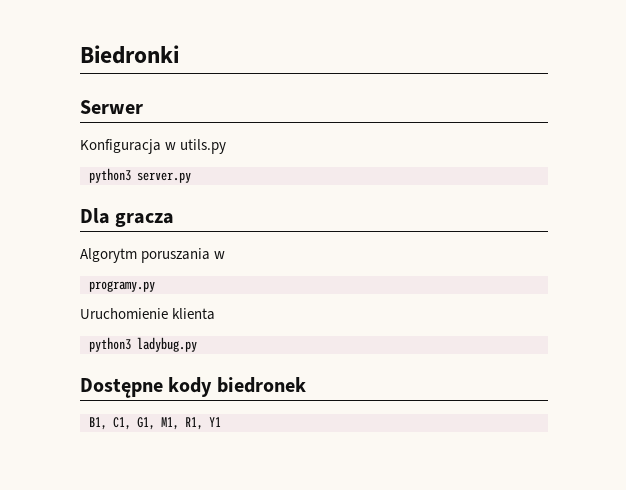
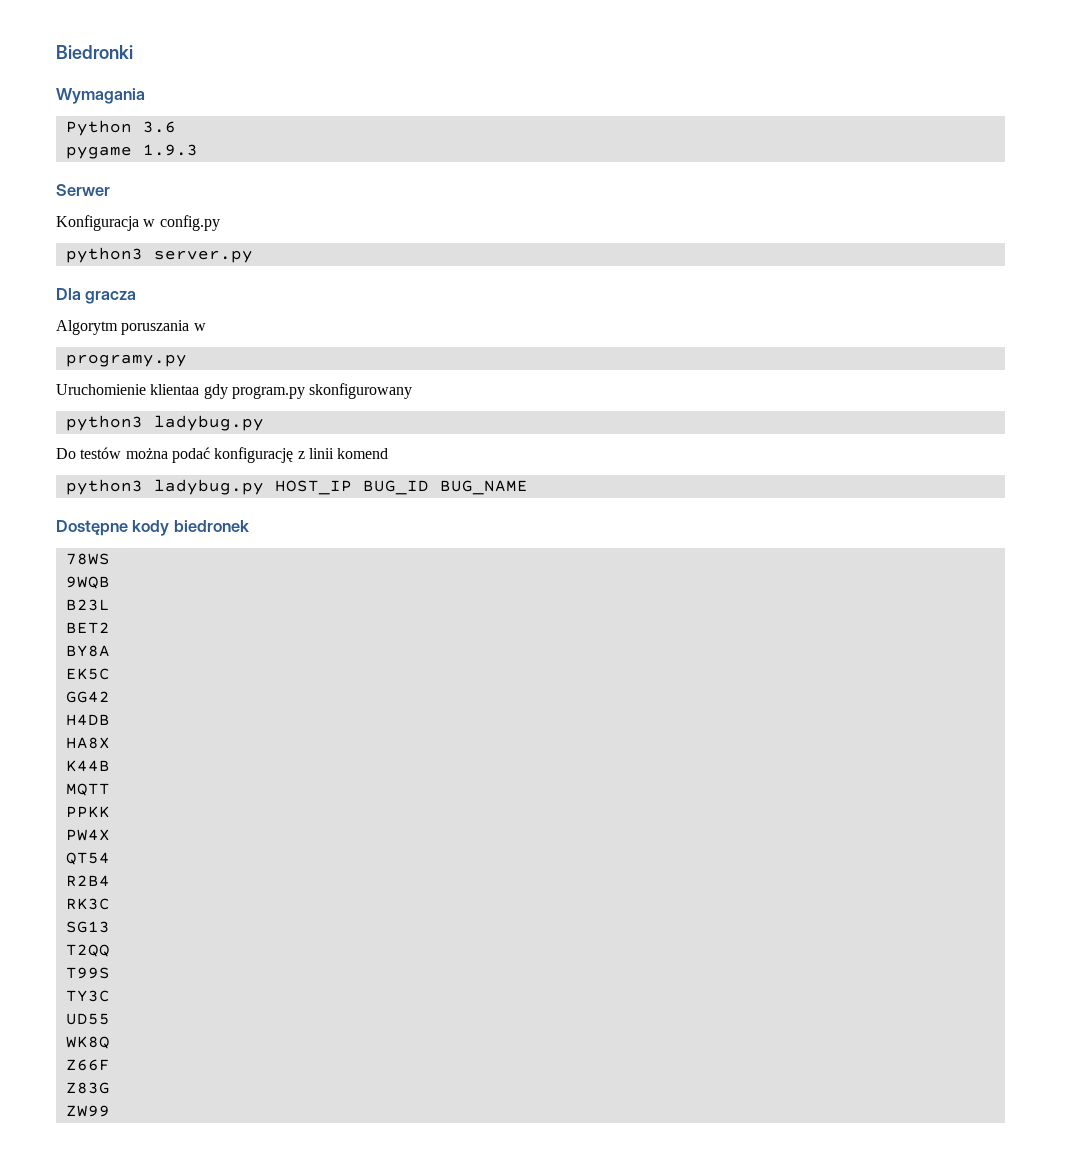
(179, 54) none -> [56,88,145,104] [65,120,176,136] [65,144,198,159] // Wymagania // Python 3.6 // pygame 1.9.3
[180,139,227,154] utils.py -> [159,215,220,231] config.py
[172,308,216,320] [89,337,197,352] [80,377,306,398] [89,417,221,430] klienta // python3 ladybug.py // Dostępne kody biedronek // B1, C1, G1, M1, R1, Y1 -> [150,383,413,399] [65,415,264,431] [56,447,389,463] [65,479,528,495] [56,520,249,536] [65,553,110,565] [65,576,110,589] [65,599,110,611] [65,622,110,634] [65,645,110,657] [65,668,110,680] [65,691,110,703] [65,714,110,726] [65,737,110,749] [65,760,110,772] [65,783,110,796] [65,806,110,818] [65,829,110,841] [65,852,110,865] [65,875,110,887] [65,898,110,910] [65,921,110,933] [65,944,110,957] [65,967,110,979] [65,990,110,1002] [65,1013,110,1025] [65,1036,110,1049] [65,1059,110,1071] [65,1082,110,1094] [65,1105,110,1117] klientaa gdy program.py skonfigurowany // python3 ladybug.py // Do testów można podać konfigurację z linii komend // python3 ladybug.py HOST_IP BUG_ID BUG_NAME // Dostępne kody biedronek // 78WS // 9WQB // B23L // BET2 // BY8A // EK5C // GG42 // H4DB // HA8X // K44B // MQTT // PPKK // PW4X // QT54 // R2B4 // RK3C // SG13 // T2QQ // T99S // TY3C // UD55 // WK8Q // Z66F // Z83G // ZW99

